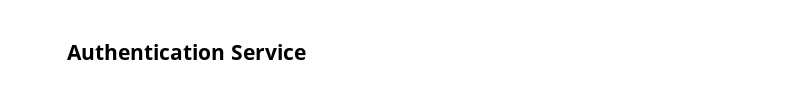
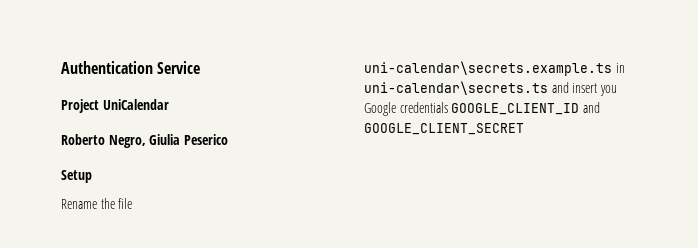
(306, 52) none -> [61,99,169,113] [61,134,228,148] [61,170,92,183] [61,198,133,209] [364,61,625,76] [364,81,617,96] [364,102,600,116] [364,123,524,135] // Project UniCalendar // Roberto Negro, Giulia Peserico // Setup // Rename the file uni-calendar\secrets.example.ts in uni-calendar\secrets.ts and insert you Google credentials GOOGLE_CLIENT_ID and GOOGLE_CLIENT_SECRET

